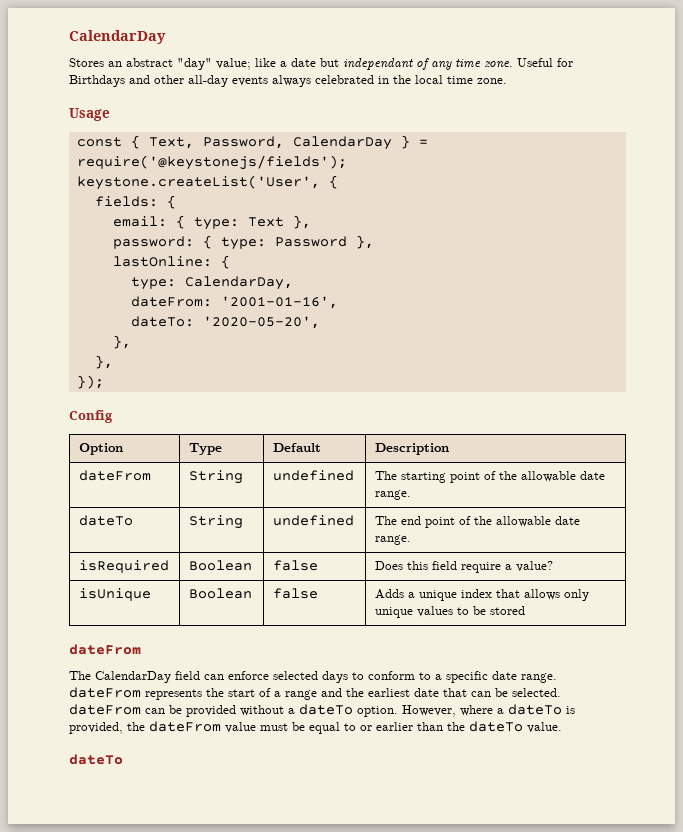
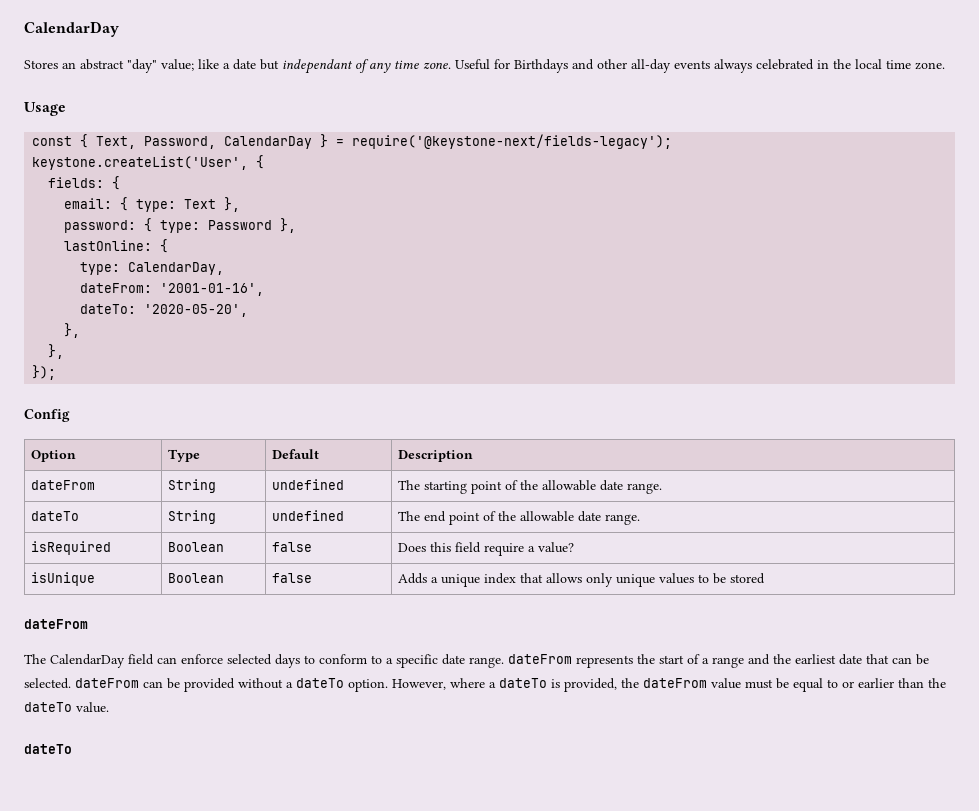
[76,155,347,170] require('@keystonejs/fields'); -> [352,134,673,149] require('@keystone-next/fields-legacy');

